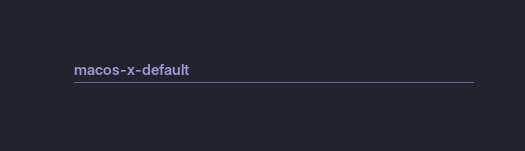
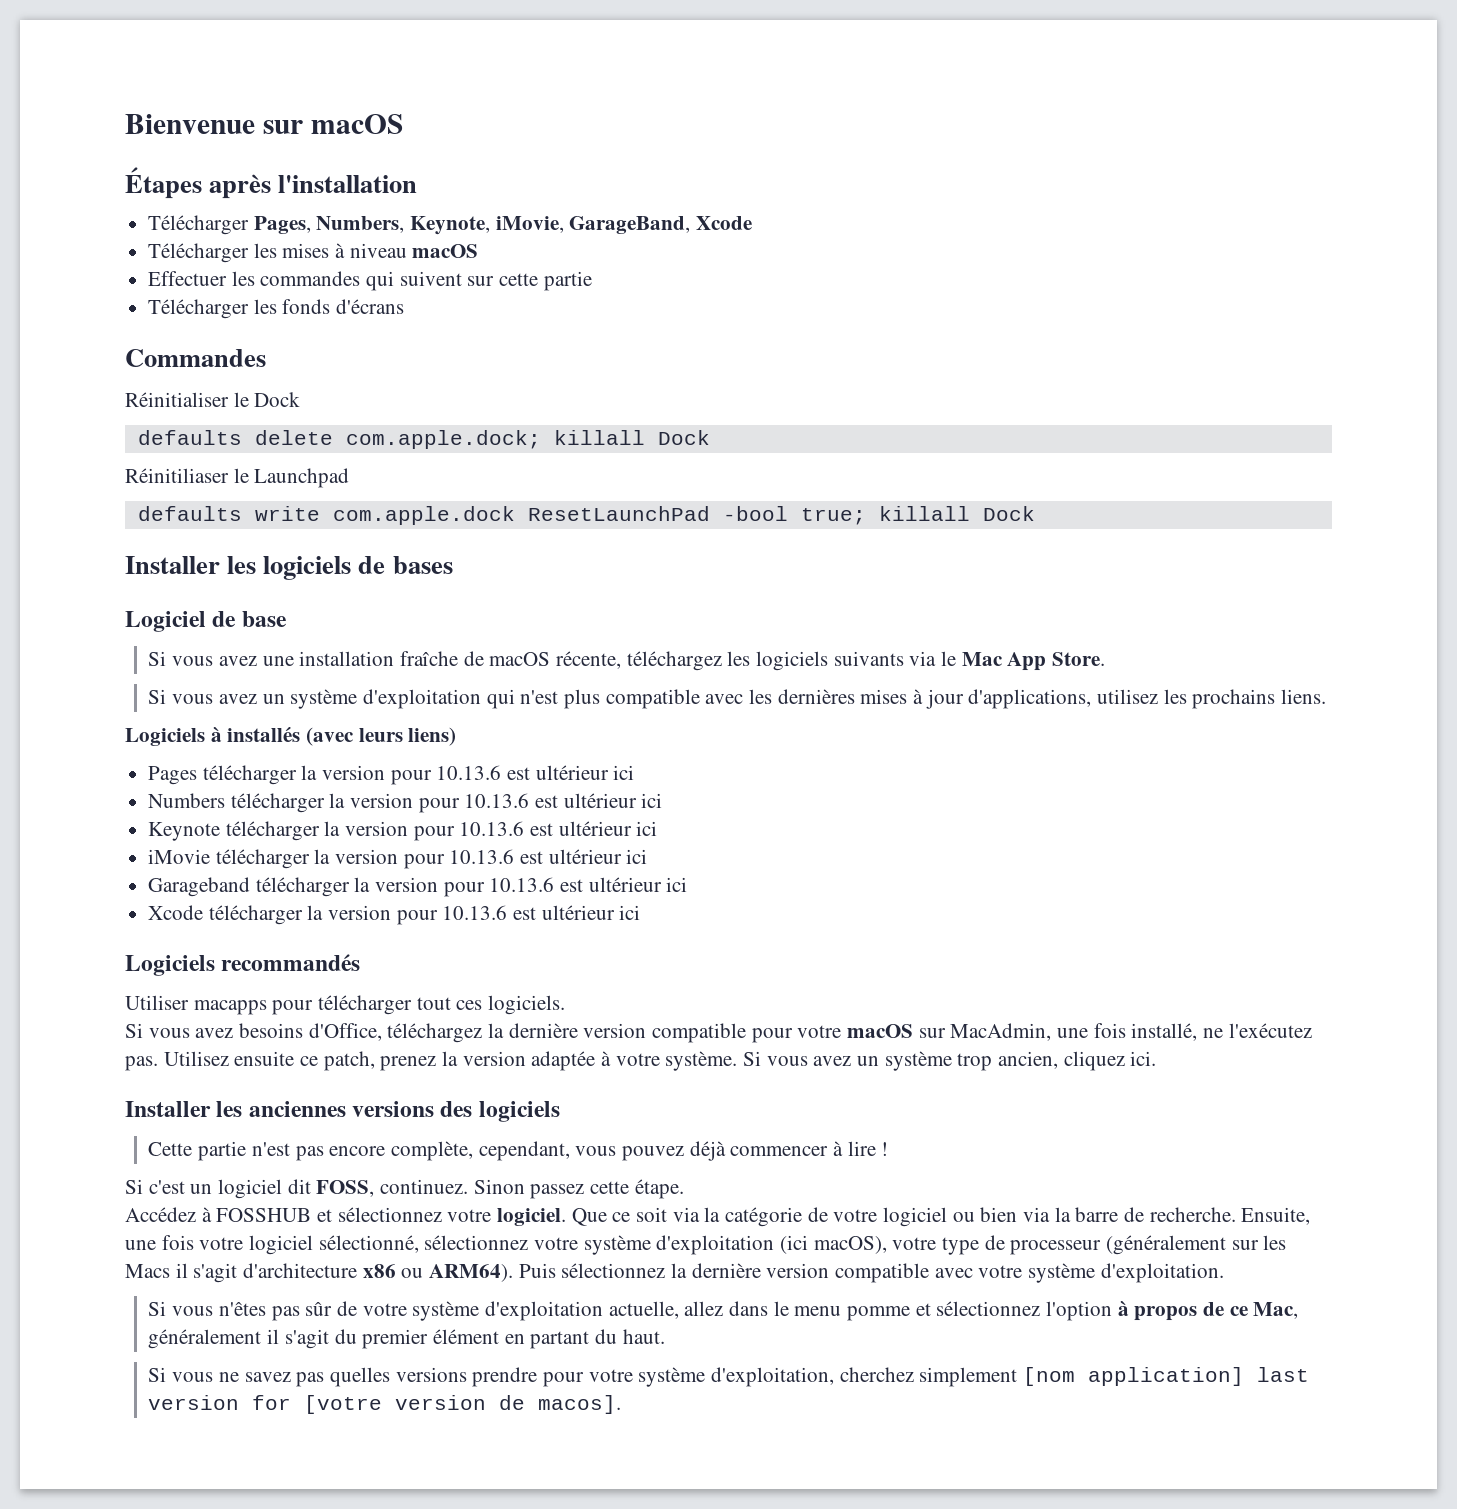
[74,64,189,75] macos-x-default -> [125,114,403,134] [125,167,418,199] [148,215,753,235] [148,243,479,263] [148,271,592,291] [148,299,405,319] [125,349,266,367] [125,392,301,407] [137,430,710,449] [125,468,350,488] [137,506,1035,525] [125,556,453,580] [125,611,287,632] [148,651,1105,671] [148,689,1326,709] [125,726,457,746] [148,765,635,785] [148,793,663,813] [148,821,658,841] [148,849,648,869] [148,877,688,897] [148,905,641,925] [125,954,361,976] [125,995,566,1015] [125,1023,1312,1043] [125,1051,1157,1071] [125,1101,560,1122] [148,1141,889,1161] [125,1179,684,1199] [125,1207,1311,1227] [125,1235,1287,1255] [125,1263,1224,1283] [148,1300,1299,1321] [148,1329,665,1349] [148,1367,1309,1387] [148,1395,622,1414] Bienvenue sur macOS // Étapes après l'installation // Télécharger Pages, Numbers, Keynote, iMovie, GarageBand, Xcode // Télécharger les mises à niveau macOS // Effectuer les commandes qui suivent sur cette partie // Télécharger les fonds d'écrans // Commandes // Réinitialiser le Dock // defaults delete com.apple.dock; killall Dock // Réinitiliaser le Launchpad // defaults write com.apple.dock ResetLaunchPad -bool true; killall Dock // Installer les logiciels de bases // Logiciel de base // Si vous avez une installation fraîche de macOS récente, téléchargez les logiciels suivants via le Mac App Store. // Si vous avez un système d'exploitation qui n'est plus compatible avec les dernières mises à jour d'applications, utilisez les prochains liens. // Logiciels à installés (avec leurs liens) // Pages télécharger la version pour 10.13.6 est ultérieur ici // Numbers télécharger la version pour 10.13.6 est ultérieur ici // Keynote télécharger la version pour 10.13.6 est ultérieur ici // iMovie télécharger la version pour 10.13.6 est ultérieur ici // Garageband télécharger la version pour 10.13.6 est ultérieur ici // Xcode télécharger la version pour 10.13.6 est ultérieur ici // Logiciels recommandés // Utiliser macapps pour télécharger tout ces logiciels. // Si vous avez besoins d'Office, téléchargez la dernière version compatible pour votre macOS sur MacAdmin, une fois installé, ne l'exécutez pas. Utilisez ensuite ce patch, prenez la version adaptée à votre système. Si vous avez un système trop ancien, cliquez ici. // Installer les anciennes versions des logiciels // Cette partie n'est pas encore complète, cependant, vous pouvez déjà commencer à lire ! // Si c'est un logiciel dit FOSS, continuez. Sinon passez cette étape. // Accédez à FOSSHUB et sélectionnez votre logiciel. Que ce soit via la catégorie de votre logiciel ou bien via la barre de recherche. Ensuite, une fois votre logiciel sélectionné, sélectionnez votre système d'exploitation (ici macOS), votre type de processeur (généralement sur les Macs il s'agit d'architecture x86 ou ARM64). Puis sélectionnez la dernière version compatible avec votre système d'exploitation. // Si vous n'êtes pas sûr de votre système d'exploitation actuelle, allez dans le menu pomme et sélectionnez l'option à propos de ce Mac, généralement il s'agit du premier élément en partant du haut. // Si vous ne savez pas quelles versions prendre pour votre système d'exploitation, cherchez simplement [nom application] last version for [votre version de macos].

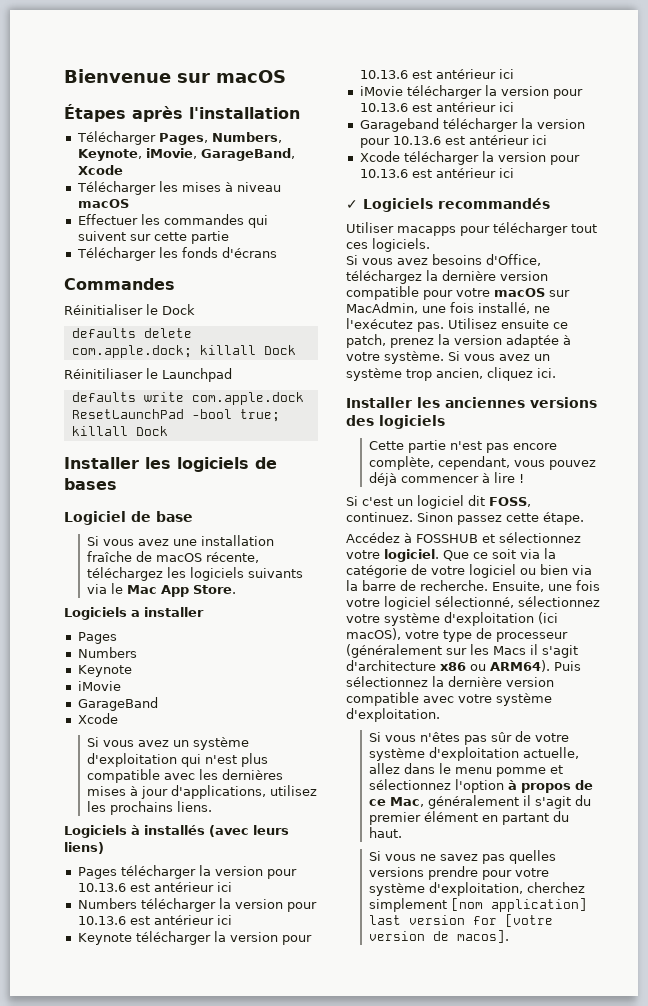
(1105, 659) none -> [64,607,204,620] [77,632,117,644] [77,647,137,658] [77,665,132,677] [77,681,121,691] [77,697,158,711] [77,713,118,724] // Logiciels a installer // Pages // Numbers // Keynote // iMovie // GarageBand // Xcode
[535,765,609,780] ultérieur -> [153,882,214,892] antérieur
[563,793,637,808] ultérieur -> [153,915,214,925] antérieur
[558,821,632,836] ultérieur -> [435,69,496,79] antérieur
[548,849,622,864] ultérieur -> [435,102,496,112] antérieur
[588,877,662,892] ultérieur -> [468,135,529,145] antérieur
[541,905,641,920] ultérieur ici // -> [435,168,514,178] [346,200,358,209] antérieur ici // ✓

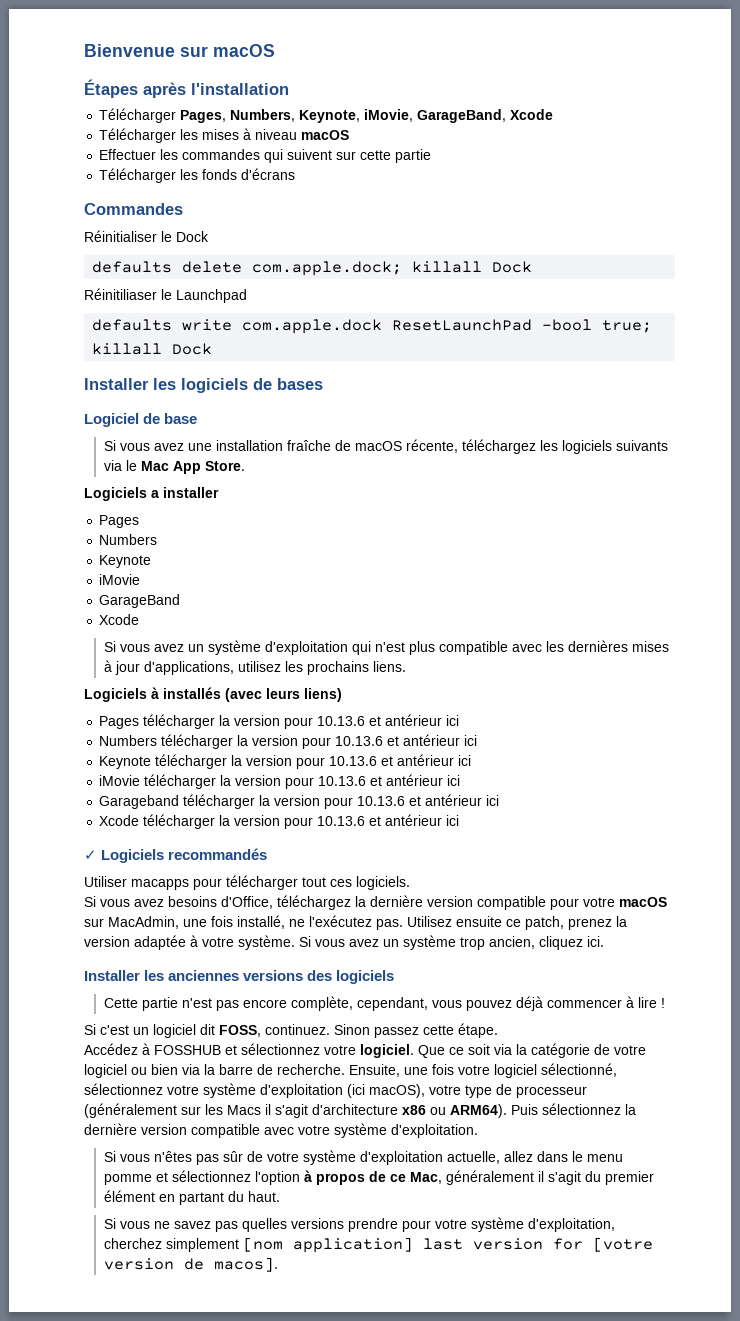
[129,883,150,892] est -> [369,716,382,726] et
[129,916,150,925] est -> [387,736,400,746] et
[411,70,432,79] est -> [381,756,394,766] et
[411,103,432,112] est -> [370,776,383,786] et
[444,136,465,145] est -> [409,796,422,806] et
[411,169,432,178] est -> [369,816,382,826] et

